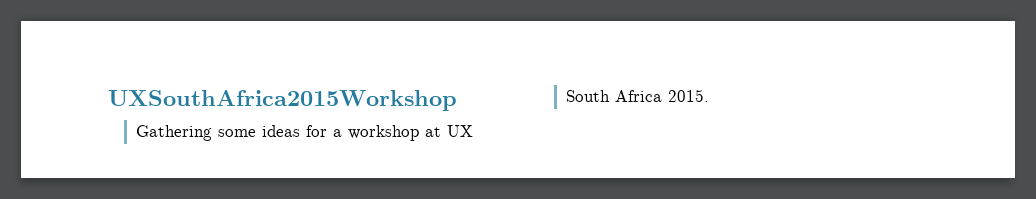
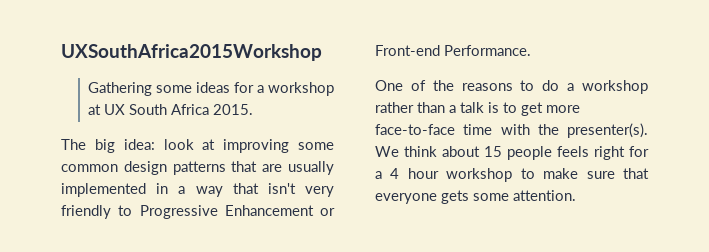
(709, 95) none -> [61,139,334,153] [61,161,334,175] [61,183,334,197] [61,205,335,219] [375,45,531,56] [375,80,648,94] [375,102,580,116] [375,123,648,138] [375,146,649,160] [375,168,649,182] [375,190,576,204] // The big idea: look at improving some common design patterns that are usually implemented in a way that isn't very friendly to Progressive Enhancement or Front-end Performance. // One of the reasons to do a workshop rather than a talk is to get more face-to-face time with the presenter(s). We think about 15 people feels right for a 4 hour workshop to make sure that everyone gets some attention.

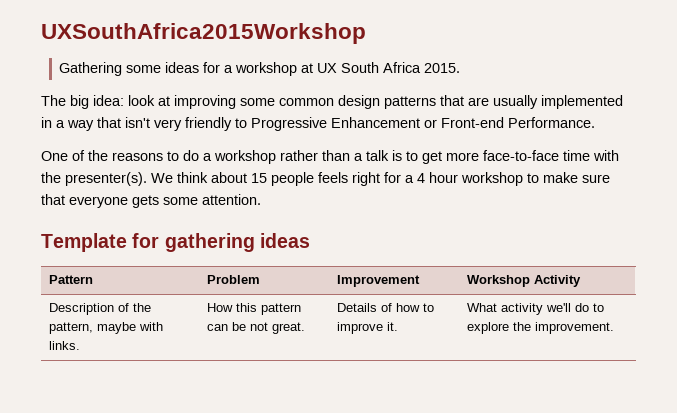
(576, 195) none -> [41,233,310,252] [48,275,93,284] [206,275,260,284] [336,275,420,287] [466,275,581,287] [48,303,151,315] [48,322,163,334] [48,341,80,350] [206,303,301,315] [206,322,305,334] [336,303,434,312] [336,322,398,334] [466,303,604,315] [466,322,614,334] // Template for gathering ideas // Pattern | Problem | Improvement | Workshop Activity // Description of the pattern, maybe with links. | How this pattern can be not great. | Details of how to improve it. | What activity we'll do to explore the improvement.

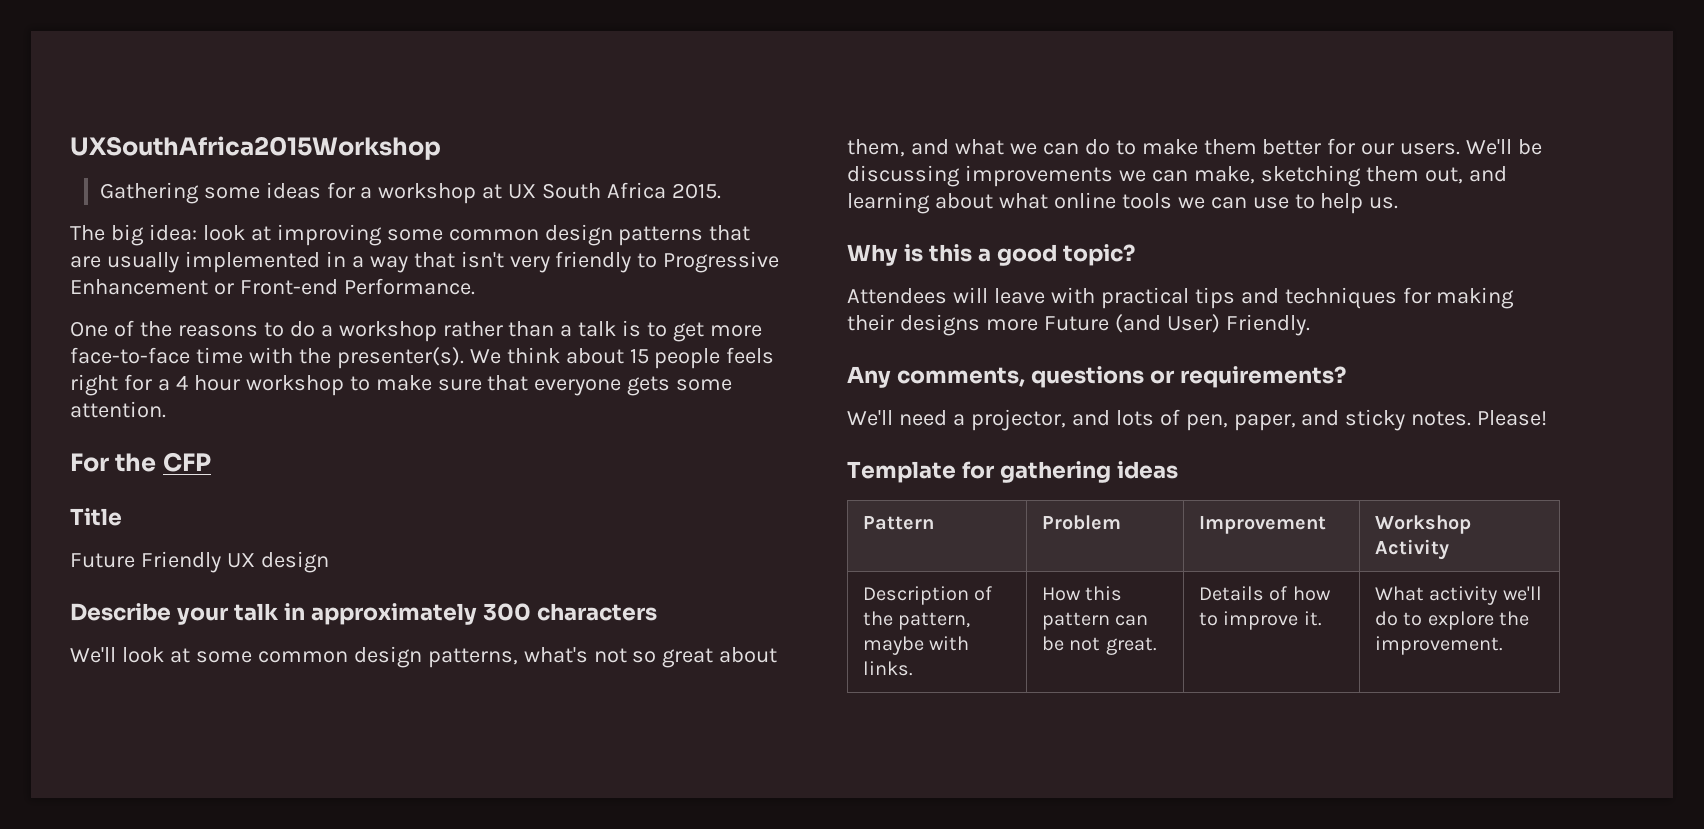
(261, 199) none -> [70,452,211,472] [70,508,122,526] [70,551,329,573] [70,603,657,625] [70,646,778,668] [847,138,1543,157] [847,165,1507,187] [847,192,1399,214] [847,244,1135,266] [847,287,1515,309] [847,314,1310,336] [847,366,1346,388] [847,409,1548,431] // For the CFP // Title // Future Friendly UX design // Describe your talk in approximately 300 characters // We'll look at some common design patterns, what's not so great about them, and what we can do to make them better for our users. We'll be discussing improvements we can make, sketching them out, and learning about what online tools we can use to help us. // Why is this a good topic? // Attendees will leave with practical tips and techniques for making their designs more Future (and User) Friendly. // Any comments, questions or requirements? // We'll need a projector, and lots of pen, paper, and sticky notes. Please!

